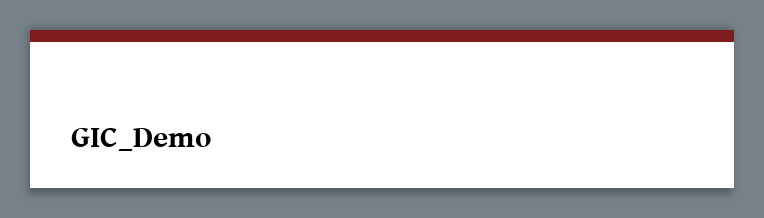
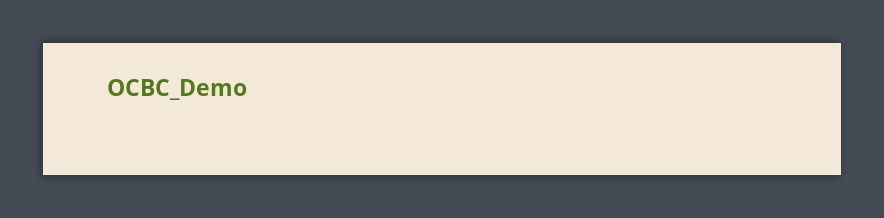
[71,127,212,151] GIC_Demo -> [107,79,247,100] OCBC_Demo

